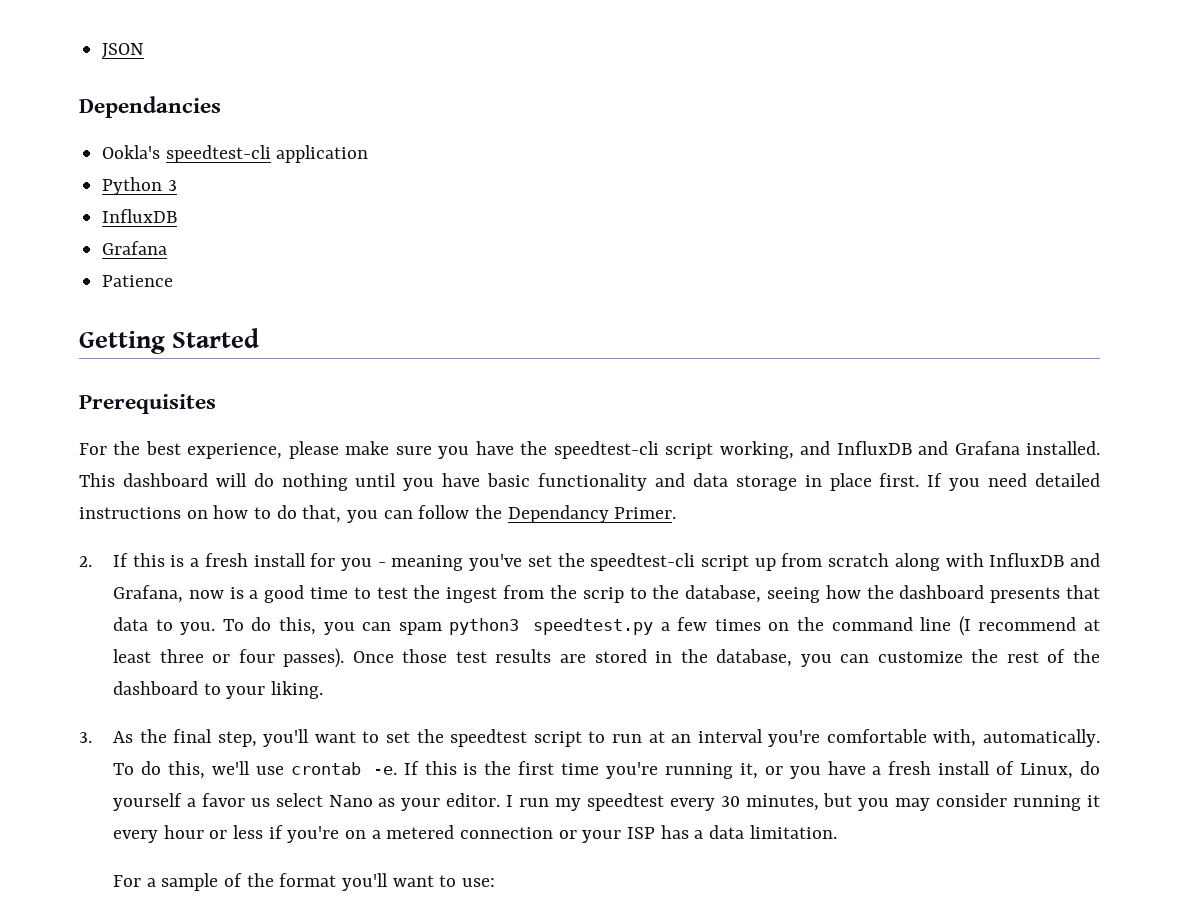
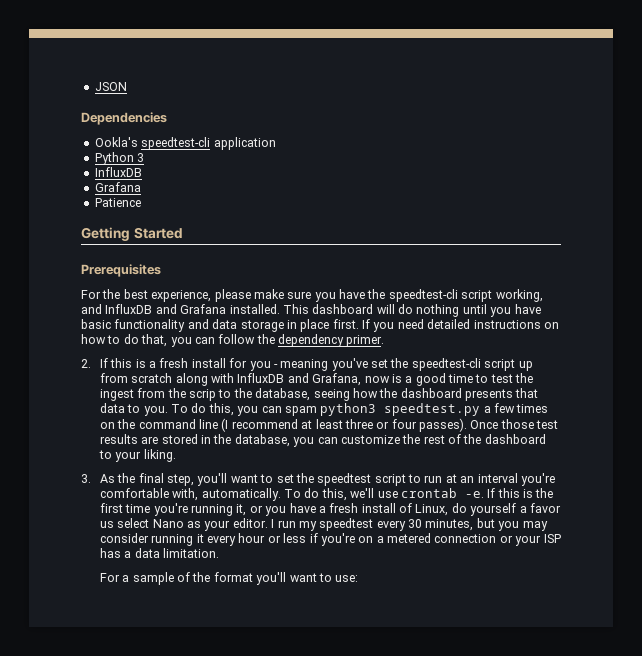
[79,96,221,118] Dependancies -> [81,112,167,125] Dependencies
[507,505,677,523] Dependancy Primer. -> [278,334,385,347] dependency primer.

